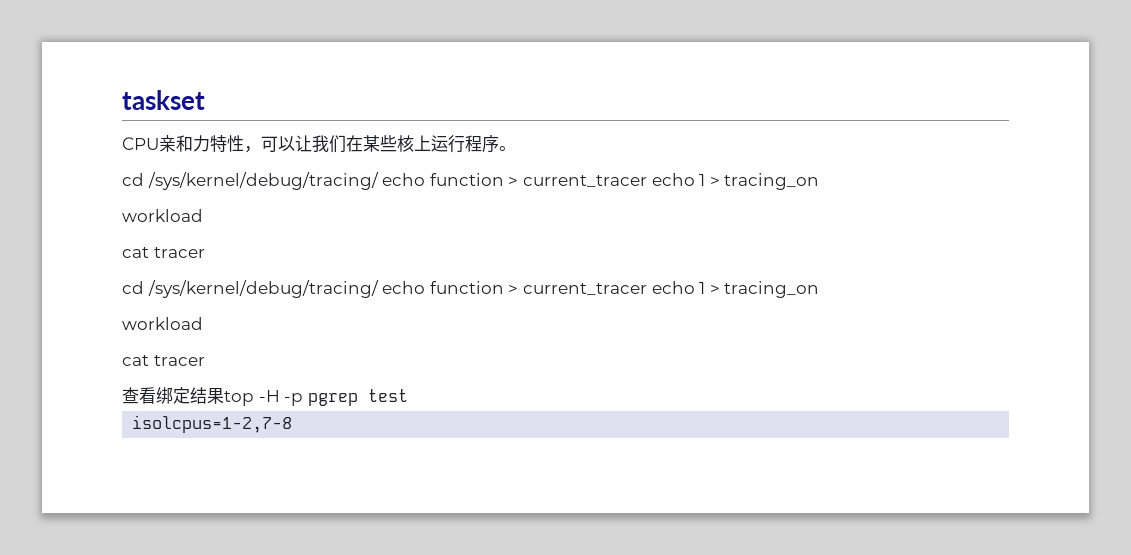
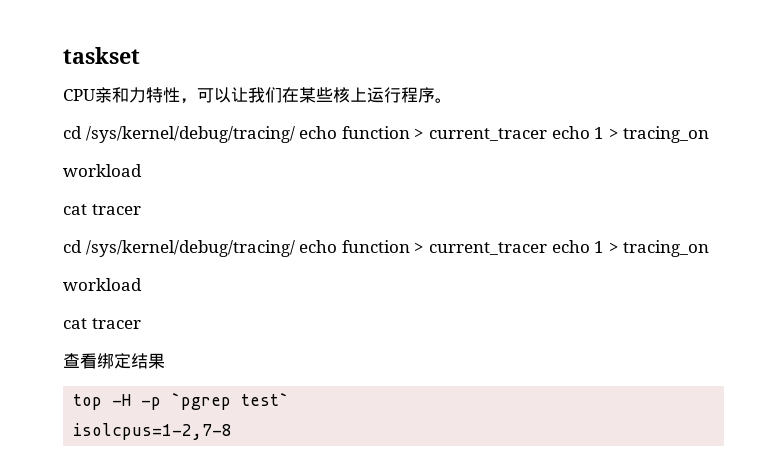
(224, 396) none -> (165, 361) //
[307,389,408,406] pgrep test -> [171,393,290,410] `pgrep test`

